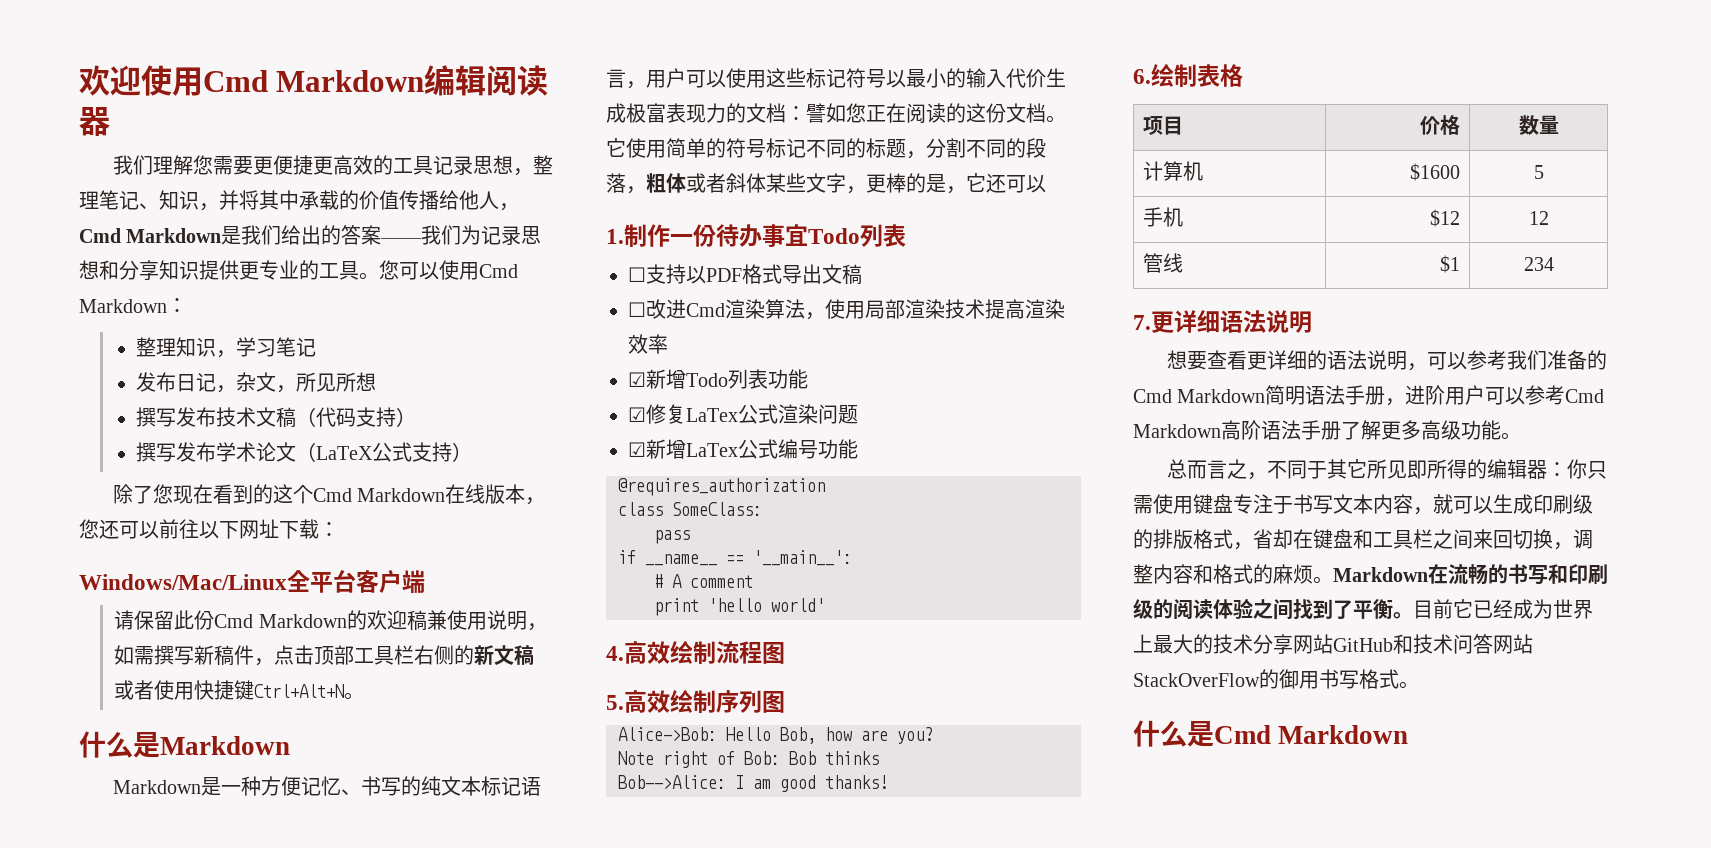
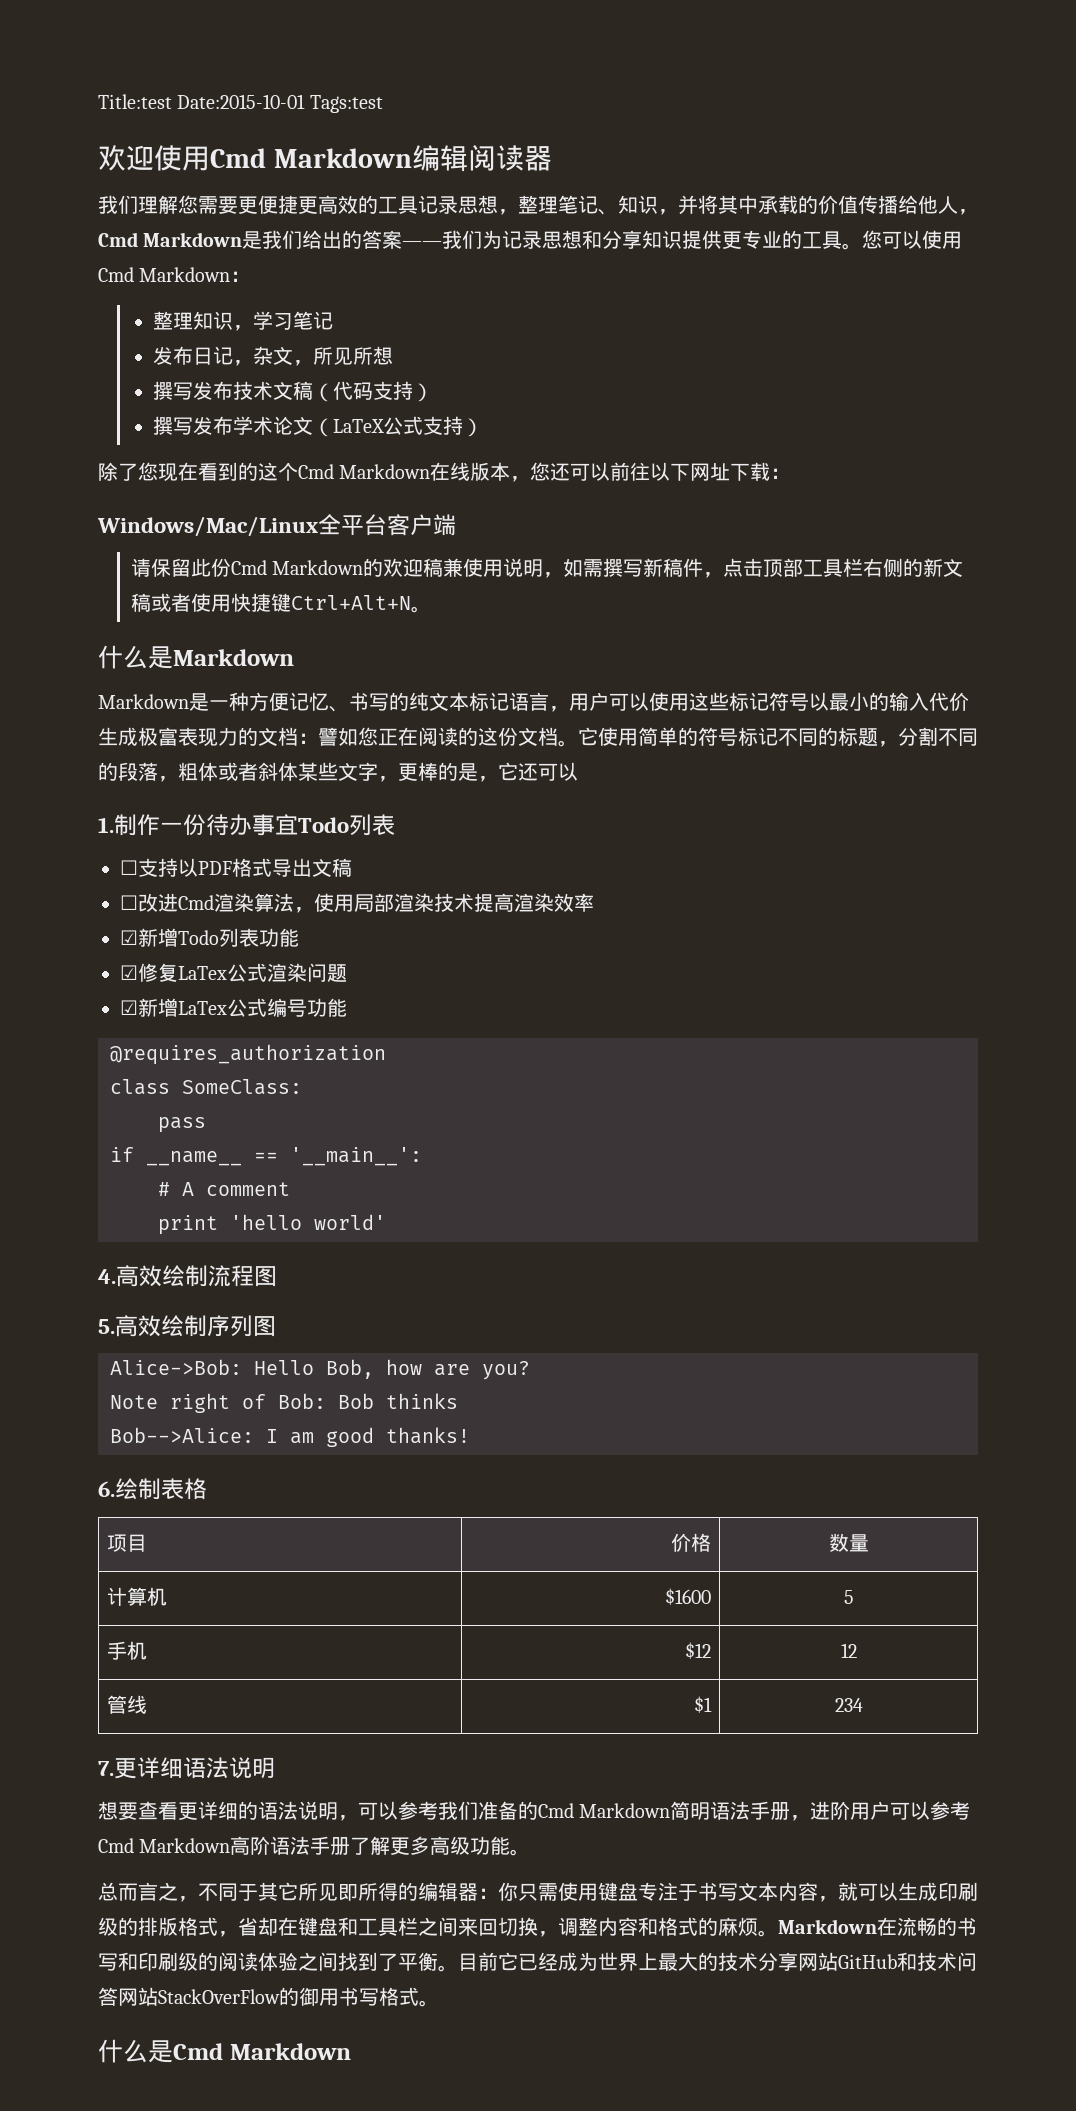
(79, 80) none -> [98,94,383,113] Title:test Date:2015-10-01 Tags:test //

